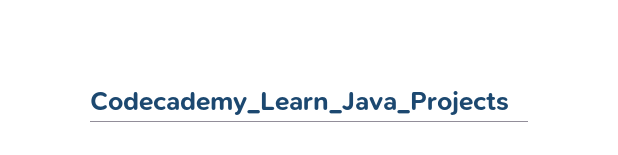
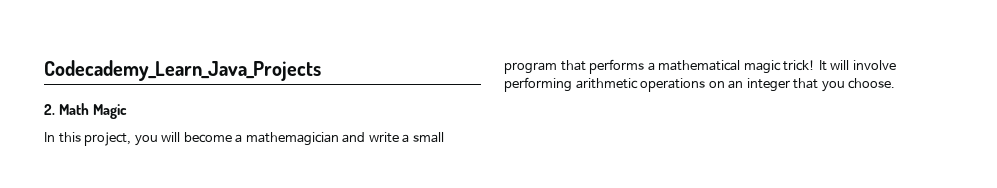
(509, 103) none -> [44,103,128,119] [44,132,444,146] [504,59,896,74] [504,77,896,92] // 2. Math Magic // In this project, you will become a mathemagician and write a small program that performs a mathematical magic trick! It will involve performing arithmetic operations on an integer that you choose.

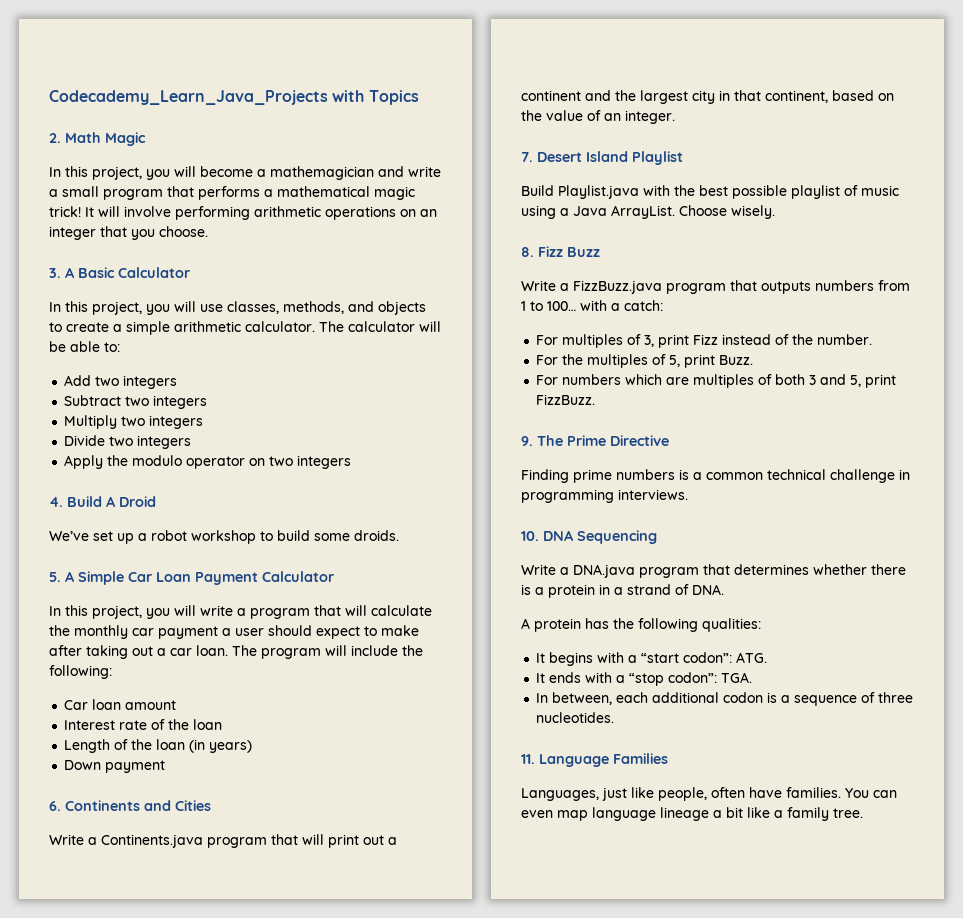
(321, 70) none -> [332,90,419,105] with Topics
(896, 83) none -> [49,267,190,278] [49,301,426,315] [49,321,441,335] [49,341,120,352] [64,375,178,389] [64,395,208,409] [64,415,204,429] [64,435,192,449] [64,455,352,469] [49,496,156,507] [49,530,399,544] [49,571,334,585] [49,605,432,619] [49,625,419,639] [49,645,423,659] [49,665,112,679] [64,699,177,710] [64,719,223,730] [64,739,253,753] [64,760,166,773] [49,800,211,811] [49,834,397,848] [521,90,894,104] [521,110,675,124] [521,151,683,165] [521,185,899,199] [521,205,775,219] [521,246,600,257] [521,280,910,294] [521,300,663,311] [536,334,873,348] [536,354,754,368] [536,374,897,388] [536,394,596,405] [521,435,669,446] [521,469,910,483] [521,489,688,503] [521,530,657,544] [521,564,906,578] [521,584,724,598] [521,618,761,632] [536,652,768,666] [536,672,753,686] [536,692,914,706] [536,712,615,723] [521,753,668,767] [521,787,897,801] [521,807,863,821] // 3. A Basic Calculator // In this project, you will use classes, methods, and objects to create a simple arithmetic calculator. The calculator will be able to: // Add two integers // Subtract two integers // Multiply two integers // Divide two integers // Apply the modulo operator on two integers // 4. Build A Droid // We’ve set up a robot workshop to build some droids. // 5. A Simple Car Loan Payment Calculator // In this project, you will write a program that will calculate the monthly car payment a user should expect to make after taking out a car loan. The program will include the following: // Car loan amount // Interest rate of the loan // Length of the loan (in years) // Down payment // 6. Continents and Cities // Write a Continents.java program that will print out a continent and the largest city in that continent, based on the value of an integer. // 7. Desert Island Playlist // Build Playlist.java with the best possible playlist of music using a Java ArrayList. Choose wisely. // 8. Fizz Buzz // Write a FizzBuzz.java program that outputs numbers from 1 to 100… with a catch: // For multiples of 3, print Fizz instead of the number. // For the multiples of 5, print Buzz. // For numbers which are multiples of both 3 and 5, print FizzBuzz. // 9. The Prime Directive // Finding prime numbers is a common technical challenge in programming interviews. // 10. DNA Sequencing // Write a DNA.java program that determines whether there is a protein in a strand of DNA. // A protein has the following qualities: // It begins with a “start codon”: ATG. // It ends with a “stop codon”: TGA. // In between, each additional codon is a sequence of three nucleotides. // 11. Language Families // Languages, just like people, often have families. You can even map language lineage a bit like a family tree.

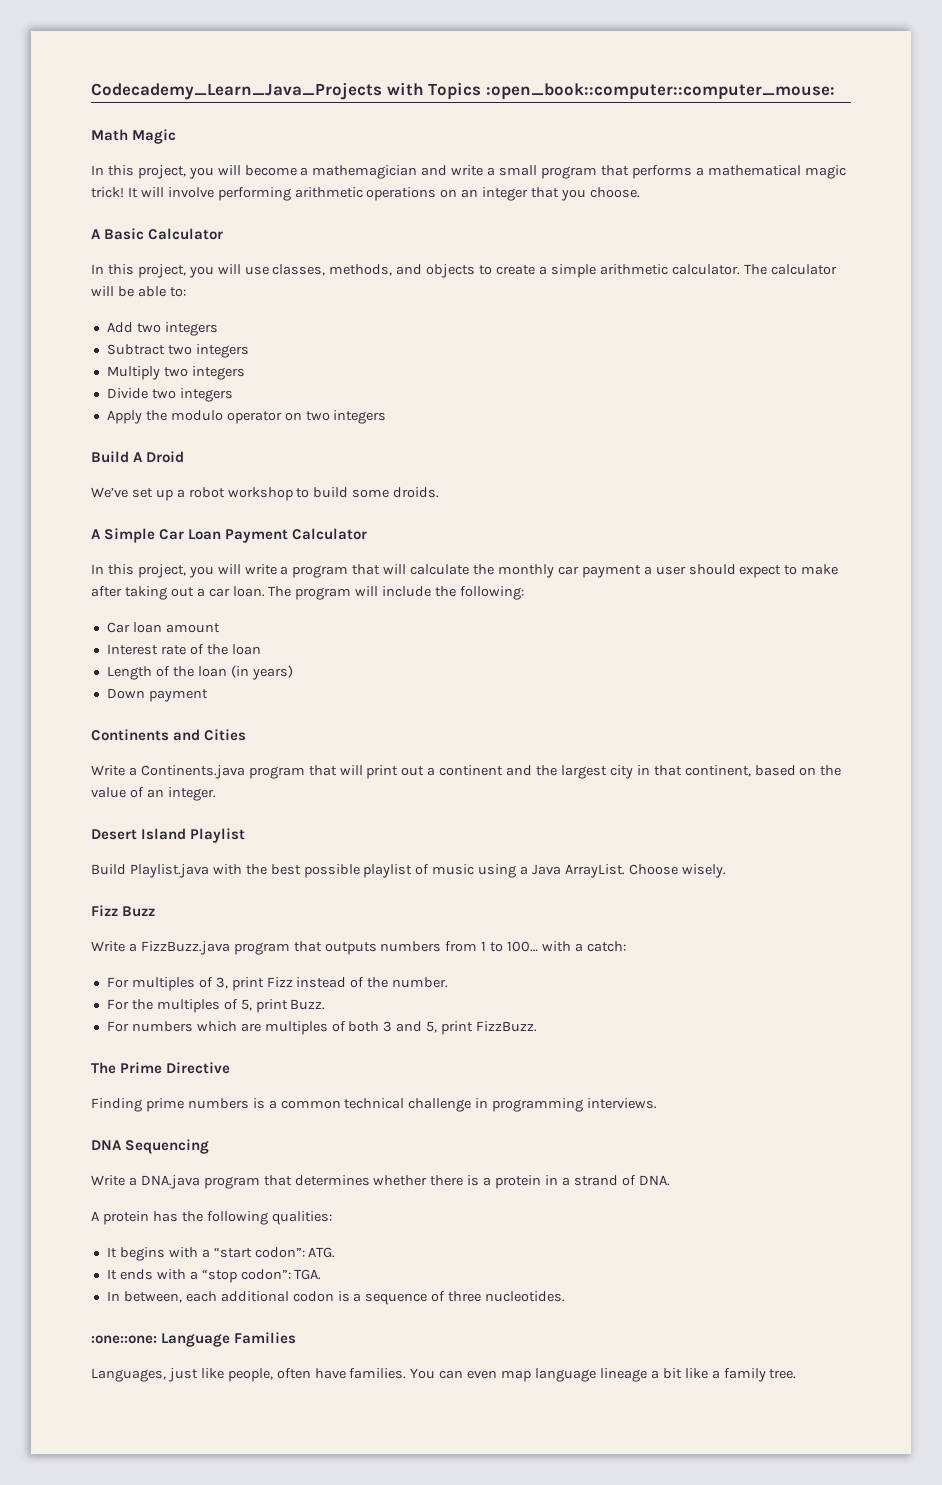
[49,133,61,143] // 2. -> [485,83,835,100] :open_book::computer::computer_mouse: //
[49,268,61,278] 3. -> (640, 192) none
[49,497,63,507] 4. -> (387, 417) none
[49,572,61,582] 5. -> (440, 492) none
[49,801,61,811] 6. -> (208, 695) none
[521,152,533,162] 7. -> (216, 794) none
[521,247,534,257] 8. -> (726, 871) none
[521,436,533,446] 9. -> (538, 1026) none
[521,531,539,541] 10. -> (658, 1103) none
[521,754,535,764] 11. -> [91,1335,157,1344] :one::one:

